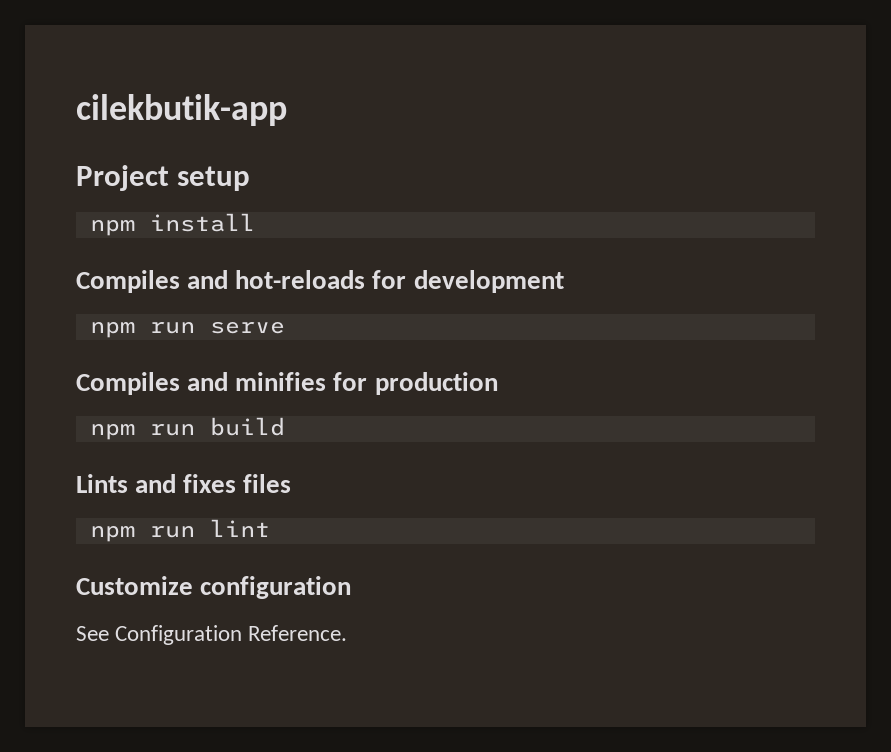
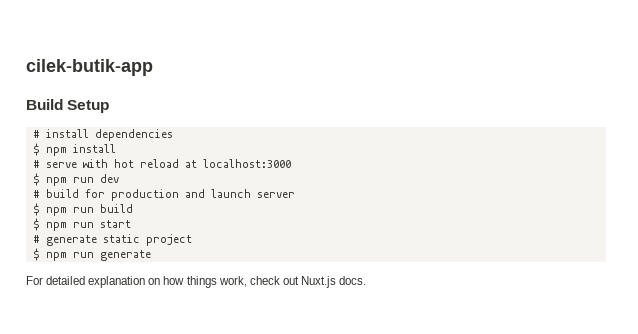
[76,94,287,126] [76,165,251,191] [89,213,255,236] [76,270,564,293] [89,321,285,338] [76,372,498,395] [89,417,285,440] [76,474,292,493] [89,519,270,542] [76,576,352,599] [76,625,348,645] cilekbutik-app // Project setup // npm install // Compiles and hot-reloads for development // npm run serve // Compiles and minifies for production // npm run build // Lints and fixes files // npm run lint // Customize configuration // See Configuration Reference. -> [26,59,153,76] [26,99,110,113] [32,129,173,141] [32,143,116,156] [32,159,291,168] [32,173,119,186] [32,189,295,201] [32,203,133,216] [32,218,131,231] [32,234,192,246] [32,248,151,261] [26,276,367,288] cilek-butik-app // Build Setup // # install dependencies // $ npm install // # serve with hot reload at localhost:3000 // $ npm run dev // # build for production and launch server // $ npm run build // $ npm run start // # generate static project // $ npm run generate // For detailed explanation on how things work, check out Nuxt.js docs.

